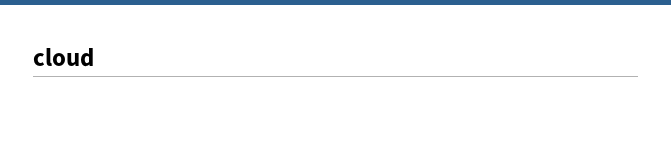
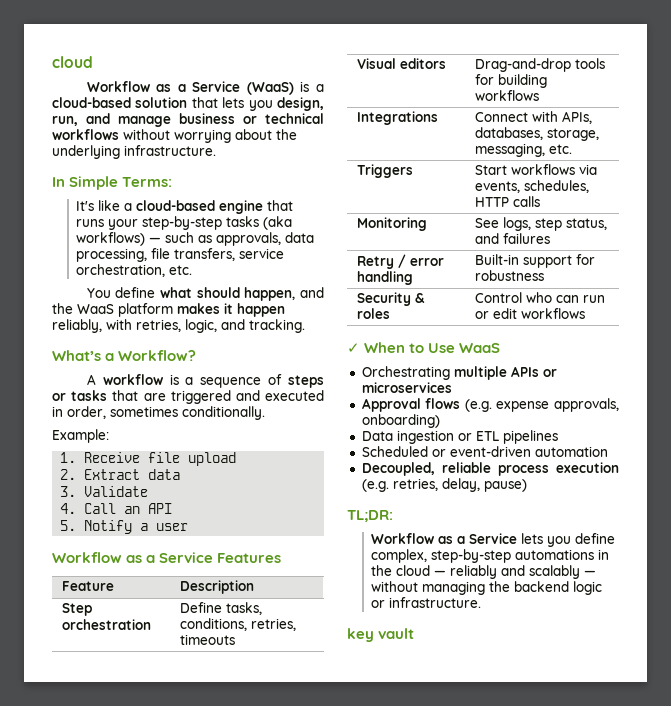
[33,48,94,67] cloud -> [52,56,93,68] [86,81,324,95] [52,97,324,111] [52,113,324,127] [52,129,297,143] [52,145,216,159] [52,176,173,190] [76,200,294,214] [76,216,293,230] [76,232,315,246] [76,248,285,262] [76,264,193,277] [86,287,324,301] [52,303,285,317] [52,319,305,333] [52,350,197,361] [86,374,324,388] [52,390,324,404] [52,406,265,420] [52,429,109,443] [60,452,237,466] [60,469,181,480] [60,486,149,497] [60,503,173,514] [60,520,189,534] [52,552,282,563] [62,581,115,591] [180,580,255,594] [62,603,93,616] [62,619,152,630] [180,602,263,615] [180,618,297,631] [180,634,236,645] [357,58,447,69] [475,58,606,72] [475,74,548,88] [475,90,540,101] [357,111,439,125] [475,111,593,124] [475,127,600,141] [475,143,573,157] [357,164,414,178] [475,164,598,175] [475,180,590,193] [475,196,541,207] [357,217,428,231] [475,217,608,231] [475,233,551,244] [357,254,445,269] [357,271,414,285] [475,254,596,268] [475,270,545,281] [357,292,426,306] [357,308,391,319] [475,292,606,303] [475,308,586,319] [347,342,501,353] [361,366,557,380] [361,382,452,393] [361,398,619,412] [361,414,440,428] [361,430,558,444] [361,446,608,457] [361,462,619,476] [361,478,527,492] [347,510,393,522] [371,533,616,547] [371,549,610,563] [371,565,597,579] [371,581,603,595] [371,597,482,608] [347,628,415,642] cloud // Workflow as a Service (WaaS) is a cloud-based solution that lets you design, run, and manage business or technical workflows without worrying about the underlying infrastructure. // In Simple Terms: // It's like a cloud-based engine that runs your step-by-step tasks (aka workflows) — such as approvals, data processing, file transfers, service orchestration, etc. // You define what should happen, and the WaaS platform makes it happen reliably, with retries, logic, and tracking. // What’s a Workflow? // A workflow is a sequence of steps or tasks that are triggered and executed in order, sometimes conditionally. // Example: // 1. Receive file upload // 2. Extract data // 3. Validate // 4. Call an API // 5. Notify a user // Workflow as a Service Features // Feature | Description // Step orchestration | Define tasks, conditions, retries, timeouts // Visual editors | Drag-and-drop tools for building workflows // Integrations | Connect with APIs, databases, storage, messaging, etc. // Triggers | Start workflows via events, schedules, HTTP calls // Monitoring | See logs, step status, and failures // Retry / error handling | Built-in support for robustness // Security & roles | Control who can run or edit workflows // ✓ When to Use WaaS // Orchestrating multiple APIs or microservices // Approval flows (e.g. expense approvals, onboarding) // Data ingestion or ETL pipelines // Scheduled or event-driven automation // Decoupled, reliable process execution (e.g. retries, delay, pause) // TL;DR: // Workflow as a Service lets you define complex, step-by-step automations in the cloud — reliably and scalably — without managing the backend logic or infrastructure. // key vault

